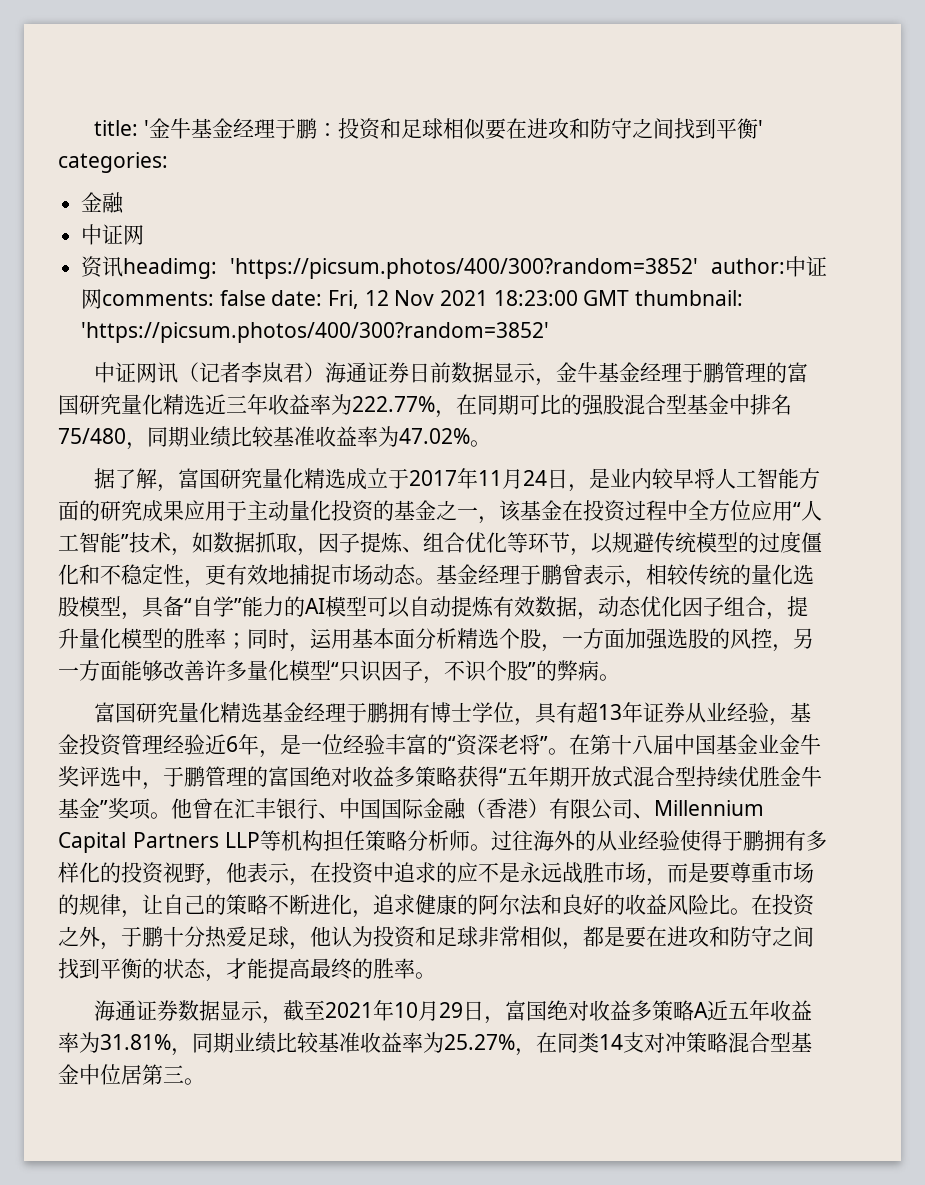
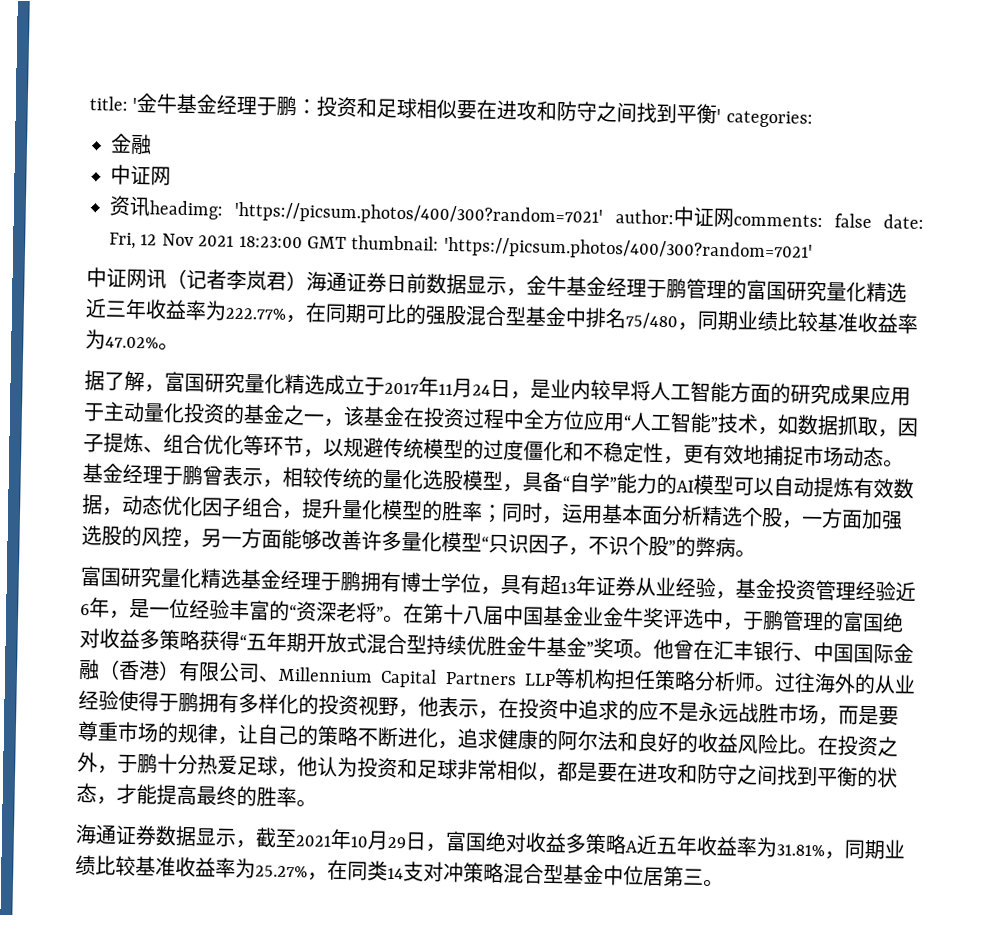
[230,258,699,279] 'https://picsum.photos/400/300?random=3852' -> [234,201,604,227] 'https://picsum.photos/400/300?random=7021'
[81,322,550,343] 'https://picsum.photos/400/300?random=3852' -> [443,236,813,262] 'https://picsum.photos/400/300?random=7021'

